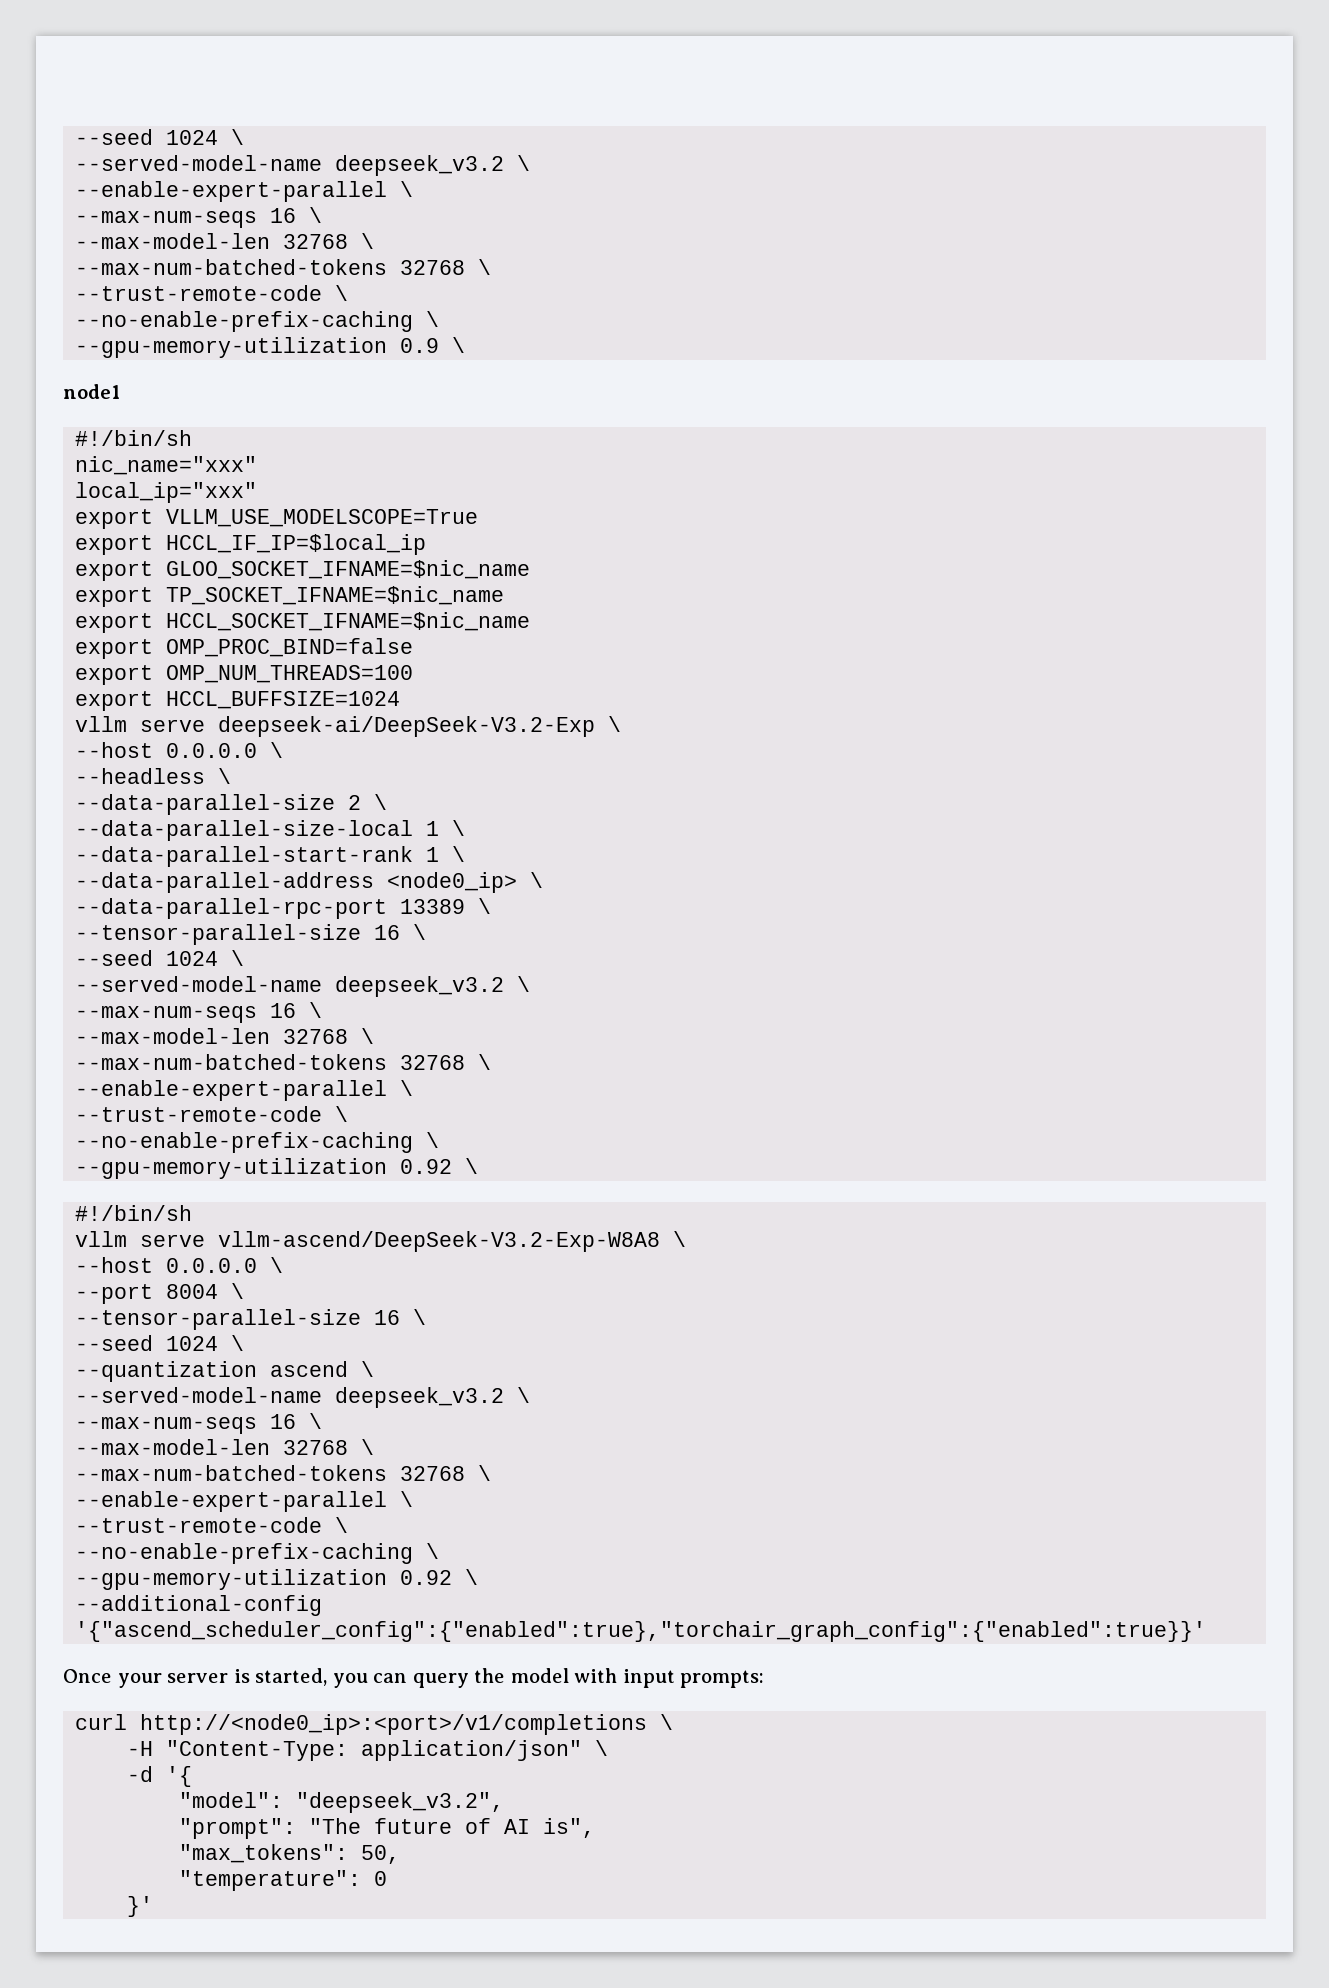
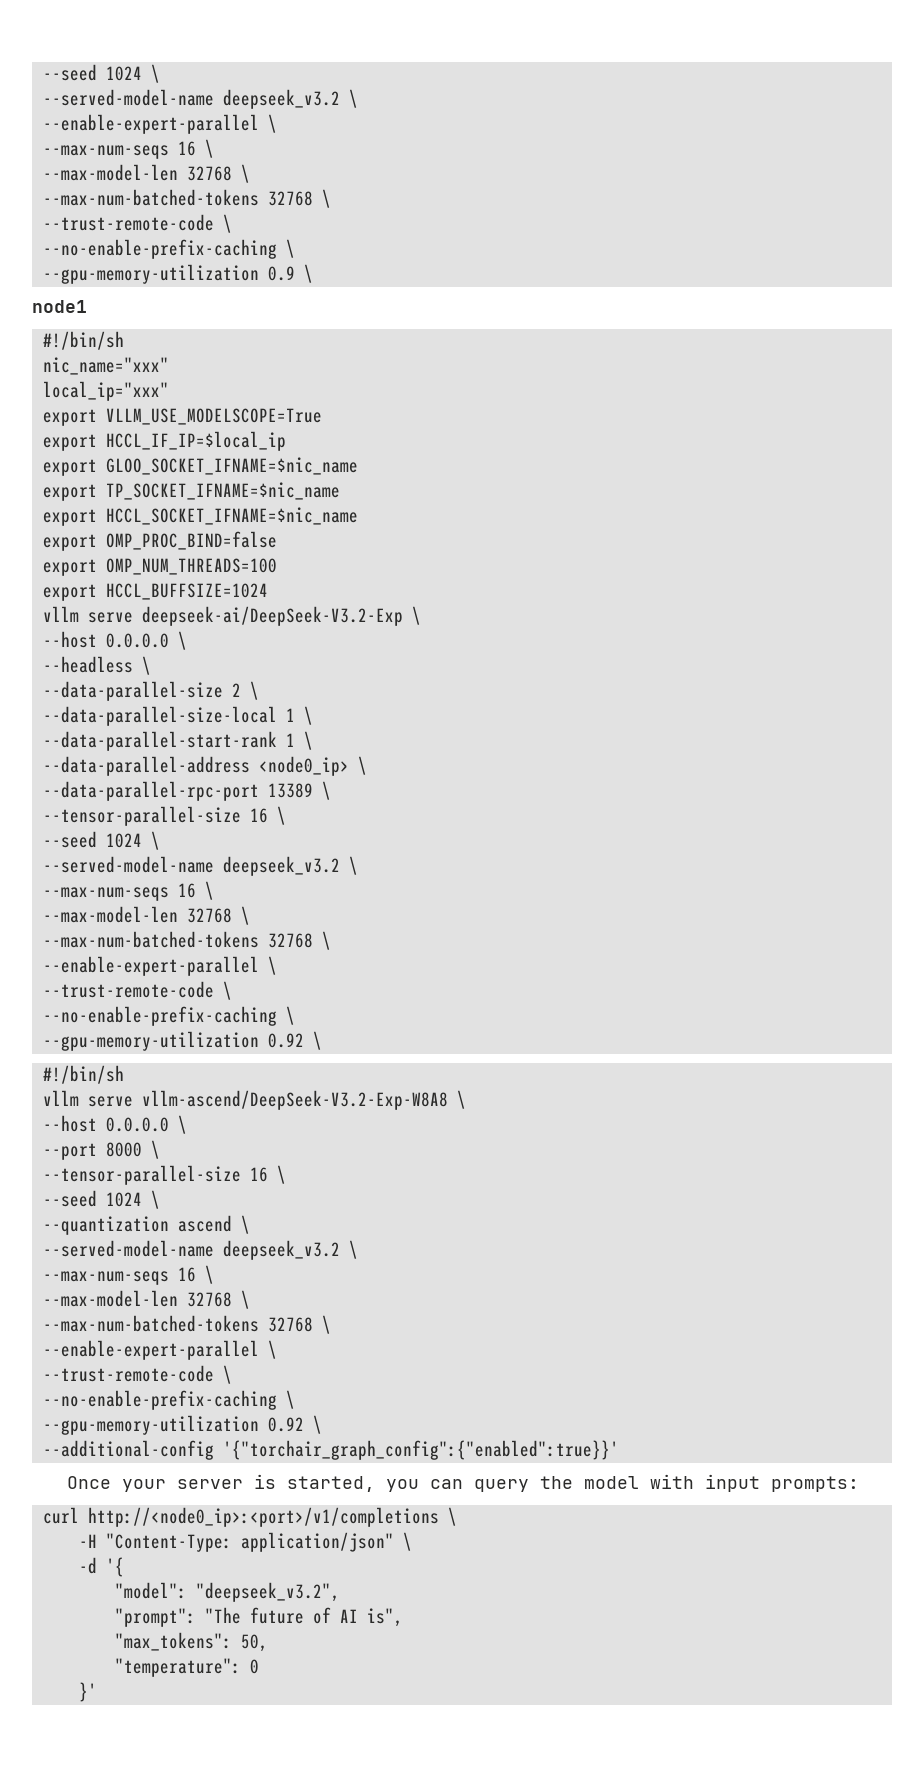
[166,1284,219,1299] 8004 -> [105,1142,142,1157] 8000
[75,1621,1207,1642] '{"ascend_scheduler_config":{"enabled":true},"torchair_graph_config":{"enabled":true}}' -> [222,1440,619,1460] '{"torchair_graph_config":{"enabled":true}}'

